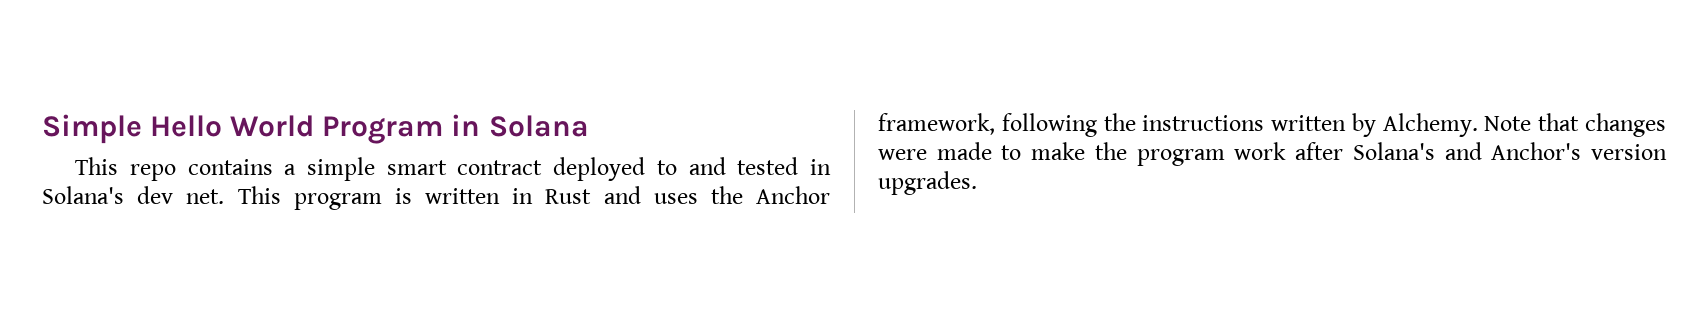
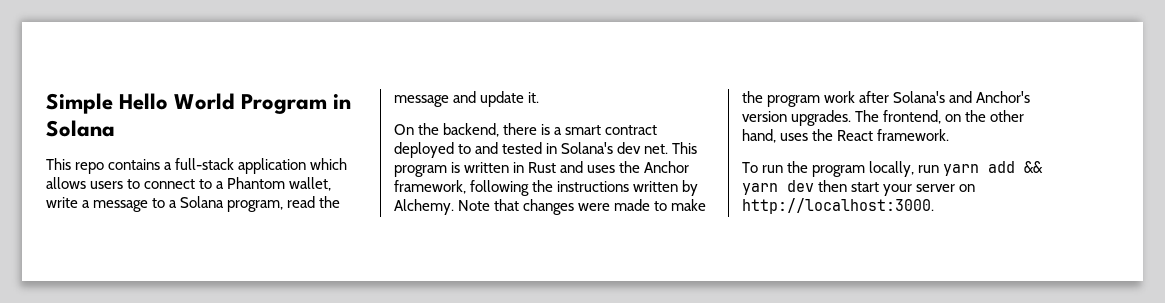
[307,157,376,181] simple -> [175,158,348,174] [46,177,332,191] [46,196,341,212] [394,91,540,107] [394,123,563,137] full-stack application which allows users to connect to a Phantom wallet, write a message to a Solana program, read the message and update it. // On the backend, there is a
(977, 183) none -> [855,110,1025,124] [742,129,950,143] [742,161,1044,177] [742,180,976,196] [742,198,934,214] The frontend, on the other hand, uses the React framework. // To run the program locally, run yarn add && yarn dev then start your server on http://localhost:3000.

